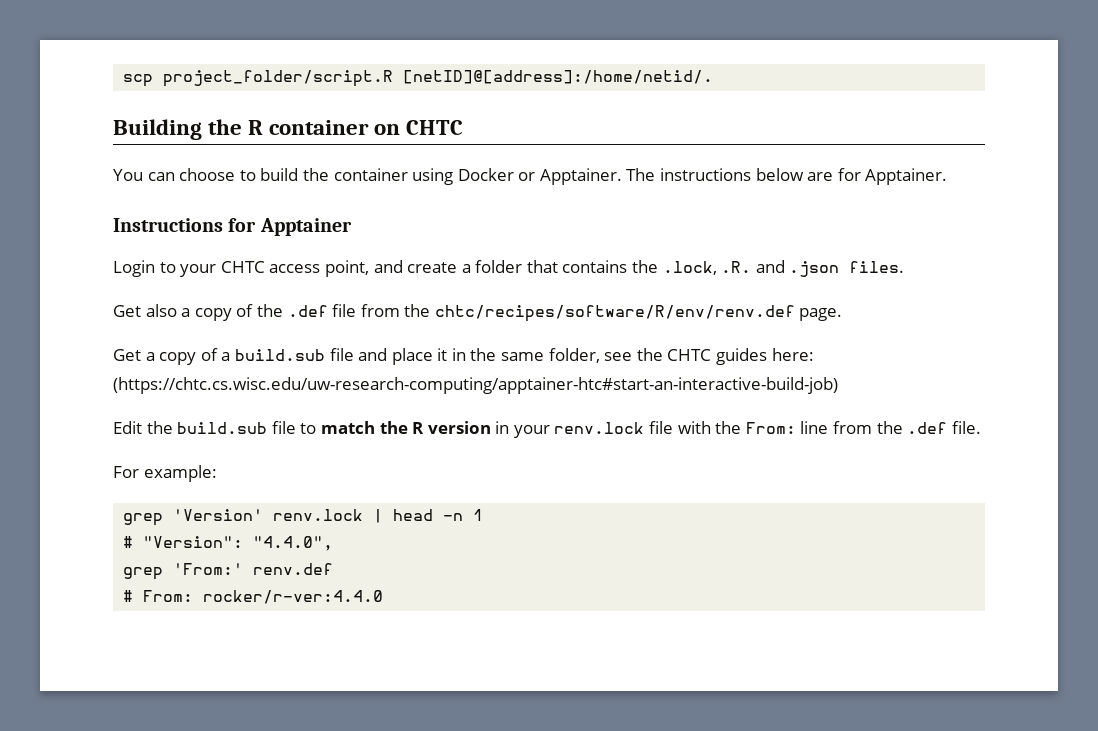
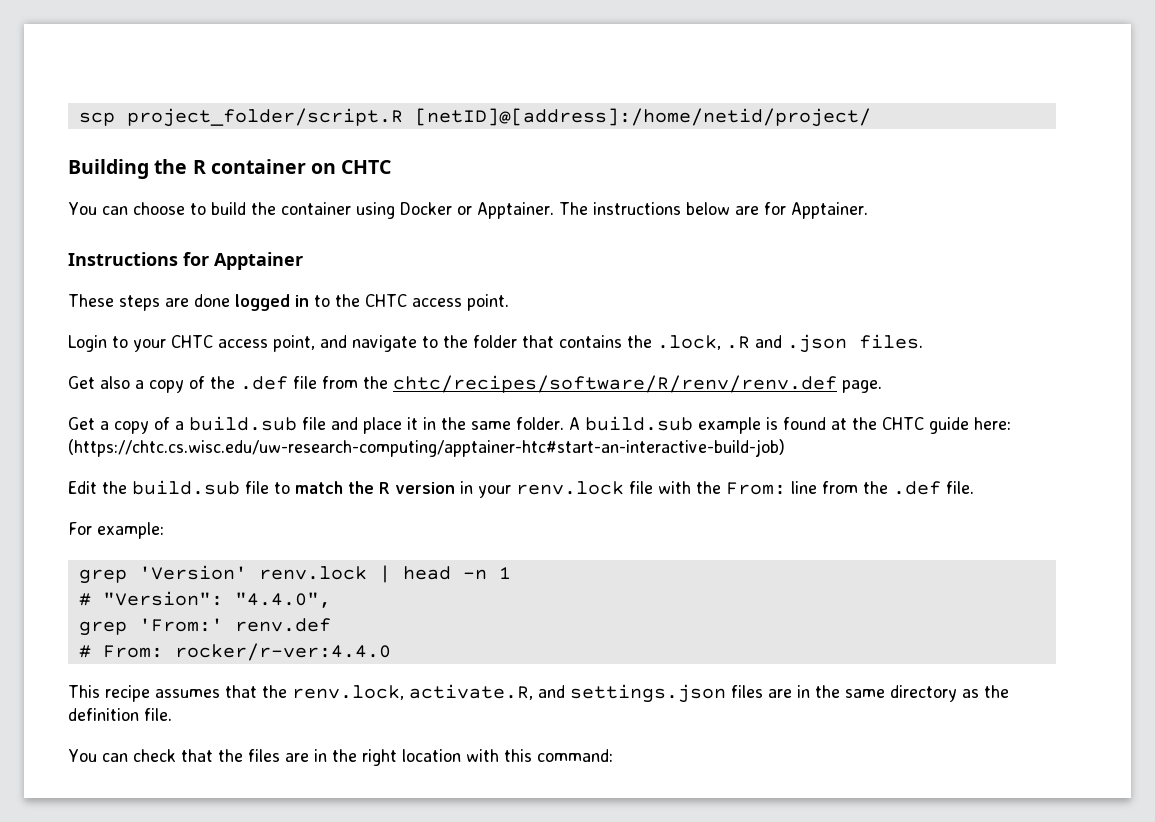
[403,70,714,84] [netID]@[address]:/home/netid/. -> [414,108,871,127] [netID]@[address]:/home/netid/project/
(352, 227) none -> [68,294,509,311] // These steps are done logged in to the CHTC access point.
[407,262,471,273] create a -> [352,335,468,352] navigate to the
[721,261,752,273] .R. -> [726,336,750,349] .R
[434,305,795,322] chtc/recipes/software/R/env/renv.def -> [393,375,837,393] chtc/recipes/software/R/renv/renv.def
[548,348,768,365] folder, see the CHTC guides -> [516,416,969,434] folder. A build.sub example is found at the CHTC guide
(384, 597) none -> [68,684,1009,703] [68,708,172,721] [68,749,613,766] // This recipe assumes that the renv.lock, activate.R, and settings.json files are in the same directory as the definition file. // You can check that the files are in the right location with this command:

